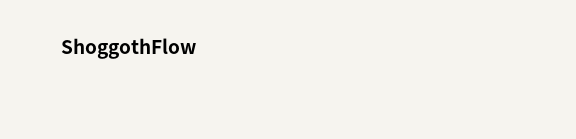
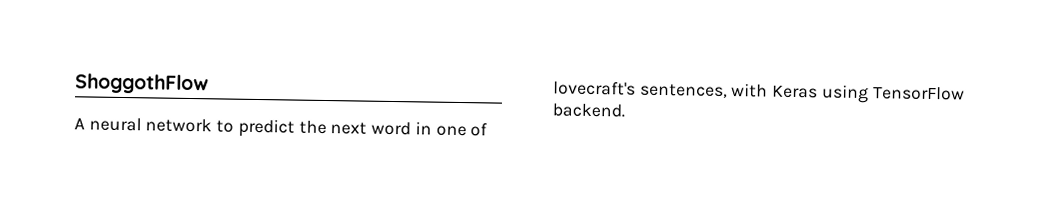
(196, 48) none -> [74,117,489,138] [553,80,965,104] [552,103,625,118] // A neural network to predict the next word in one of lovecraft's sentences, with Keras using TensorFlow backend.

